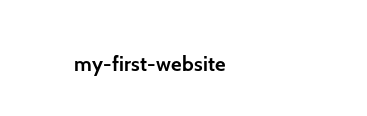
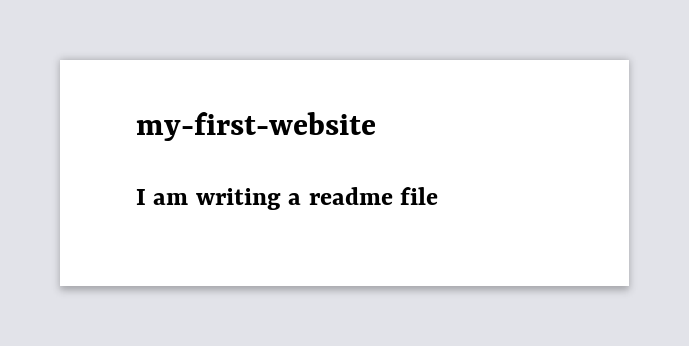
(226, 65) none -> [136,187,439,210] // I am writing a readme file

